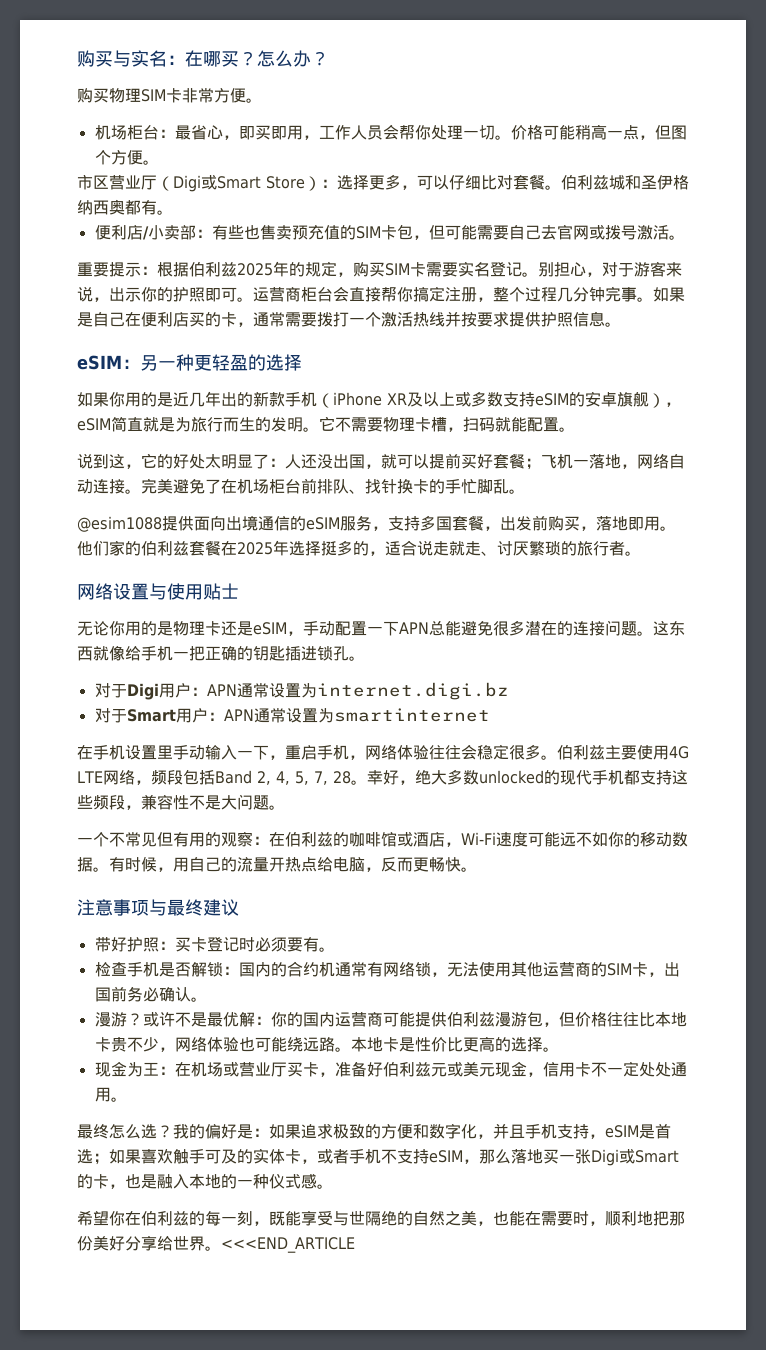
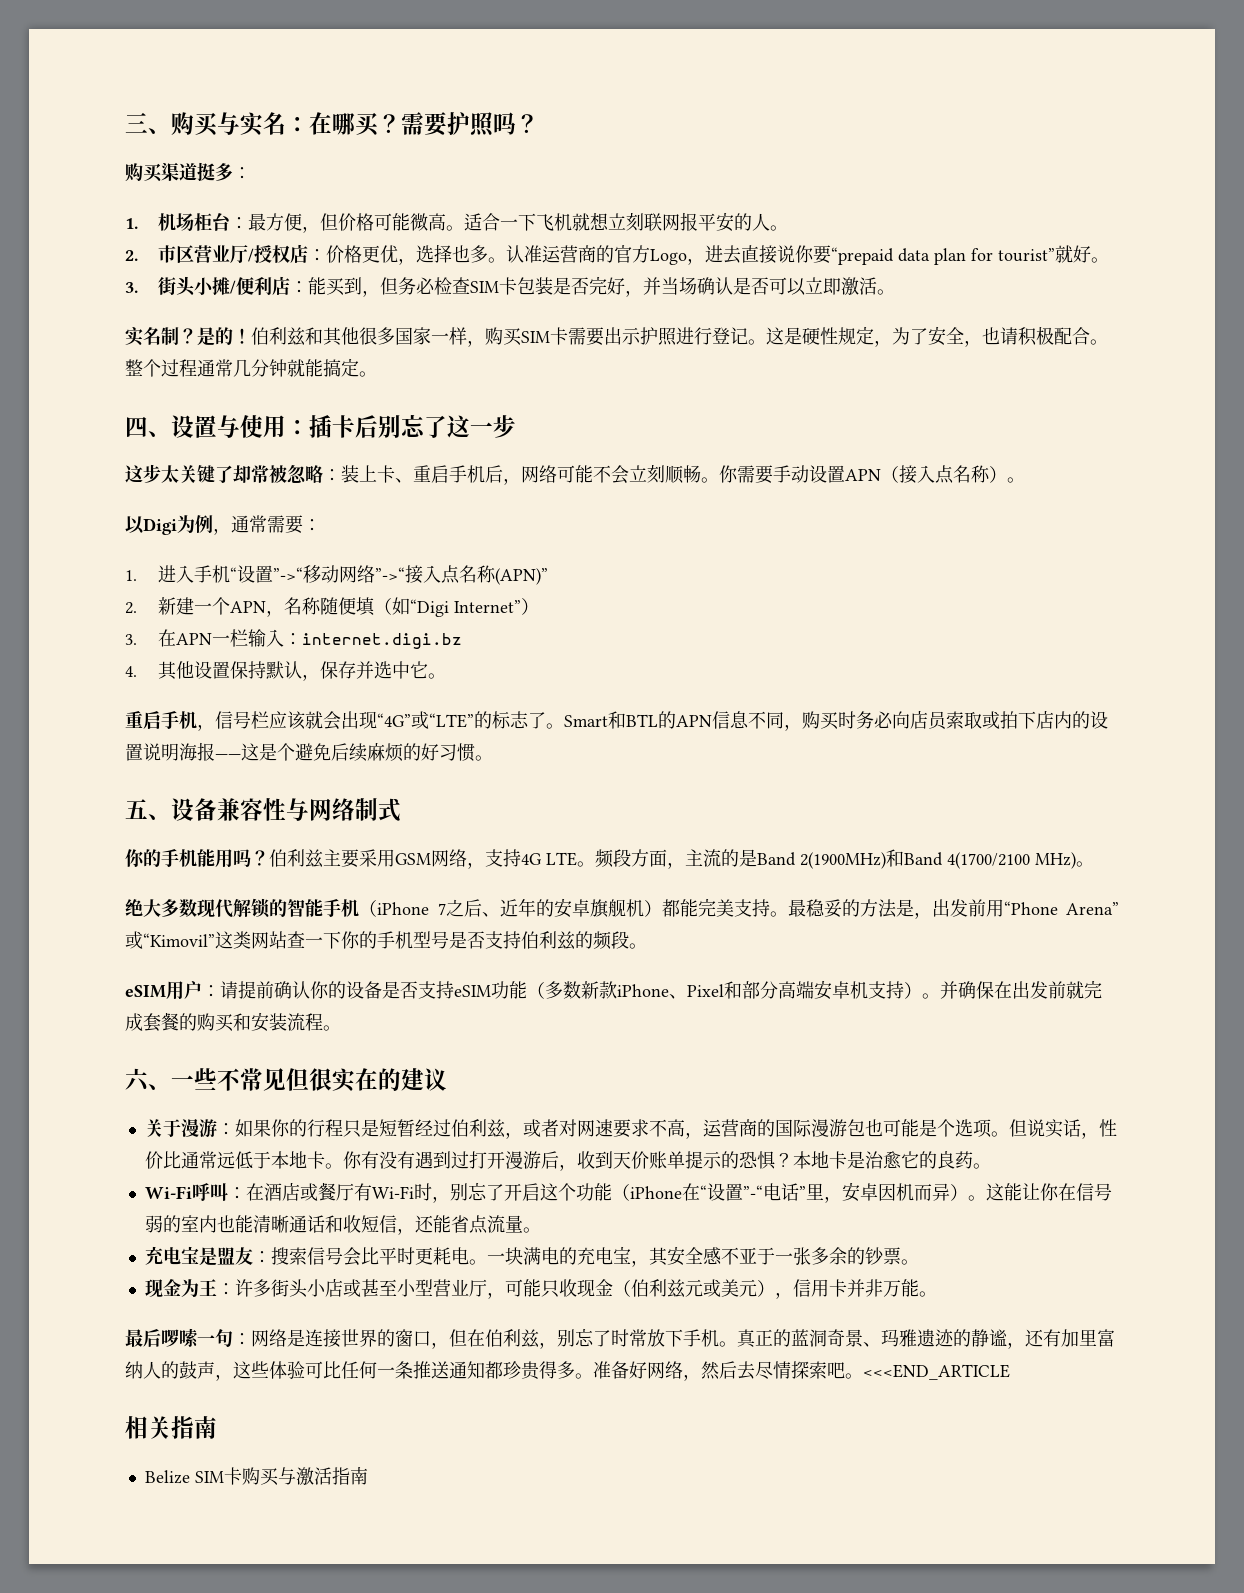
(77, 58) none -> [125,112,171,134] 三、
[257,50,311,67] 怎么办 -> [401,112,516,137] 需要护照吗
[109,88,262,103] [94,124,687,140] [94,150,159,165] 物理SIM卡非常方便。 // 机场柜台：最省心，即买即用，工作人员会帮你处理一切。价格可能稍高一点，但图个方便。 // -> [161,162,251,181] [125,212,788,233] [125,250,138,261] 渠道挺多： // 1.机场柜台：最方便，但价格可能微高。适合一下飞机就想立刻联网报平安的人。 // 2.
[157,174,689,192] [77,199,173,215] [94,224,685,240] [77,261,682,277] [77,286,685,302] [77,311,621,327] [77,354,302,371] [77,391,681,408] [77,416,575,432] [77,453,685,470] [77,478,525,494] [77,515,676,532] [77,540,641,556] [77,583,239,600] [77,620,685,636] [77,645,365,661] [94,682,509,700] [94,708,490,723] [77,744,689,760] [77,769,688,785] [77,794,285,810] [77,831,688,847] [77,856,477,872] [77,899,239,916] [94,937,335,952] [94,961,680,977] [94,986,207,1002] [94,1011,687,1027] [94,1036,559,1052] [94,1061,383,1077] （Digi或Smart Store）：选择更多，可以仔细比对套餐。伯利兹城和圣伊格纳西奥都有。 // 便利店/小卖部：有些也售卖预充值的SIM卡包，但可能需要自己去官网或拨号激活。 // 重要提示：根据伯利兹2025年的规定，购买SIM卡需要实名登记。别担心，对于游客来说，出示你的护照即可。运营商柜台会直接帮你搞定注册，整个过程几分钟完事。如果是自己在便利店买的卡，通常需要拨打一个激活热线并按要求提供护照信息。 // eSIM：另一种更轻盈的选择 // 如果你用的是近几年出的新款手机（iPhone XR及以上或多数支持eSIM的安卓旗舰），eSIM简直就是为旅行而生的发明。它不需要物理卡槽，扫码就能配置。 // 说到这，它的好处太明显了：人还没出国，就可以提前买好套餐；飞机一落地，网络自动连接。完美避免了在机场柜台前排队、找针换卡的手忙脚乱。 // @esim1088提供面向出境通信的eSIM服务，支持多国套餐，出发前购买，落地即用。他们家的伯利兹套餐在2025年选择挺多的，适合说走就走、讨厌繁琐的旅行者。 // 网络设置与使用贴士 // 无论你用的是物理卡还是eSIM，手动配置一下APN总能避免很多潜在的连接问题。这东西就像给手机一把正确的钥匙插进锁孔。 // 对于Digi用户：APN通常设置为internet.digi.bz // 对于Smart用户：APN通常设置为smartinternet // 在手机设置里手动输入一下，重启手机，网络体验往往会稳定很多。伯利兹主要使用4G LTE网络，频段包括Band 2, 4, 5, 7, 28。幸好，绝大多数unlocked的现代手机都支持这些频段，兼容性不是大问题。 // 一个不常见但有用的观察：在伯利兹的咖啡馆或酒店，Wi-Fi速度可能远不如你的移动数据。有时候，用自己的流量开热点给电脑，反而更畅快。 // 注意事项与最终建议 // 带好护照：买卡登记时必须要有。 // 检查手机是否解锁：国内的合约机通常有网络锁，无法使用其他运营商的SIM卡，出国前务必确认。 // 漫游？或许不是最优解：你的国内运营商可能提供伯利兹漫游包，但价格往往比本地卡贵不少，网络体验也可能绕远路。本地卡是性价比更高的选择。 // 现金为王：在机场或营业厅买卡，准备好 -> [247,244,1109,265] [125,276,895,297] [125,326,1108,347] [125,358,377,377] [125,414,516,438] [125,464,1025,485] [125,515,321,535] [125,565,548,585] [125,597,539,617] [125,629,462,649] [125,661,446,681] [125,710,1108,731] [125,742,493,762] [125,798,401,822] [125,849,1094,869] [125,898,1119,919] [125,931,647,950] [125,980,1102,1000] [125,1012,341,1032] [125,1068,447,1092] [144,1119,1117,1139] [144,1151,991,1171] [144,1182,1112,1203] [144,1215,541,1235] [144,1246,919,1267] [144,1278,631,1299] /授权店：价格更优，选择也多。认准运营商的官方Logo，进去直接说你要“prepaid data plan for tourist”就好。 // 3.街头小摊/便利店：能买到，但务必检查SIM卡包装是否完好，并当场确认是否可以立即激活。 // 实名制？是的！伯利兹和其他很多国家一样，购买SIM卡需要出示护照进行登记。这是硬性规定，为了安全，也请积极配合。整个过程通常几分钟就能搞定。 // 四、设置与使用：插卡后别忘了这一步 // 这步太关键了却常被忽略：装上卡、重启手机后，网络可能不会立刻顺畅。你需要手动设置APN（接入点名称）。 // 以Digi为例，通常需要： // 1.进入手机“设置”->“移动网络”->“接入点名称(APN)” // 2.新建一个APN，名称随便填（如“Digi Internet”） // 3.在APN一栏输入：internet.digi.bz // 4.其他设置保持默认，保存并选中它。 // 重启手机，信号栏应该就会出现“4G”或“LTE”的标志了。Smart和BTL的APN信息不同，购买时务必向店员索取或拍下店内的设置说明海报——这是个避免后续麻烦的好习惯。 // 五、设备兼容性与网络制式 // 你的手机能用吗？伯利兹主要采用GSM网络，支持4G LTE。频段方面，主流的是Band 2(1900MHz)和Band 4(1700/2100 MHz)。 // 绝大多数现代解锁的智能手机（iPhone 7之后、近年的安卓旗舰机）都能完美支持。最稳妥的方法是，出发前用“Phone Arena”或“Kimovil”这类网站查一下你的手机型号是否支持伯利兹的频段。 // eSIM用户：请提前确认你的设备是否支持eSIM功能（多数新款iPhone、Pixel和部分高端安卓机支持）。并确保在出发前就完成套餐的购买和安装流程。 // 六、一些不常见但很实在的建议 // 关于漫游：如果你的行程只是短暂经过伯利兹，或者对网速要求不高，运营商的国际漫游包也可能是个选项。但说实话，性价比通常远低于本地卡。你有没有遇到过打开漫游后，收到天价账单提示的恐惧？本地卡是治愈它的良药。 // Wi-Fi呼叫：在酒店或餐厅有Wi-Fi时，别忘了开启这个功能（iPhone在“设置”-“电话”里，安卓因机而异）。这能让你在信号弱的室内也能清晰通话和收短信，还能省点流量。 // 充电宝是盟友：搜索信号会比平时更耗电。一块满电的充电宝，其安全感不亚于一张多余的钞票。 // 现金为王：许多街头小店或甚至小型营业厅，可能只收现金（
[494,1062,527,1077] 现金 -> [756,1280,775,1297] ）
[590,1061,687,1077] [94,1087,127,1102] [77,1123,671,1139] [77,1148,679,1166] [77,1173,333,1189] [77,1210,685,1226] [77,1235,355,1253] 不一定处处通用。 // 最终怎么选？我的偏好是：如果追求极致的方便和数字化，并且手机支持，eSIM是首选；如果喜欢触手可及的实体卡，或者手机不支持eSIM，那么落地买一张Digi或Smart的卡，也是融入本地的一种仪式感。 // 希望你在伯利兹的每一刻，既能享受与世隔绝的自然之美，也能在需要时，顺利地把那份美好分享给世界。<<<END_ARTICLE -> [846,1279,937,1297] [125,1328,1115,1349] [125,1361,1010,1381] [125,1416,217,1439] [144,1466,368,1486] 并非万能。 // 最后啰嗦一句：网络是连接世界的窗口，但在伯利兹，别忘了时常放下手机。真正的蓝洞奇景、玛雅遗迹的静谧，还有加里富纳人的鼓声，这些体验可比任何一条推送通知都珍贵得多。准备好网络，然后去尽情探索吧。<<<END_ARTICLE // 相关指南 // Belize SIM卡购买与激活指南

